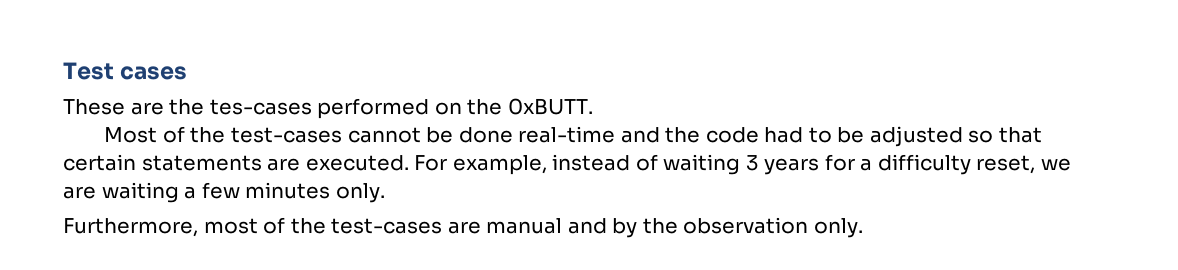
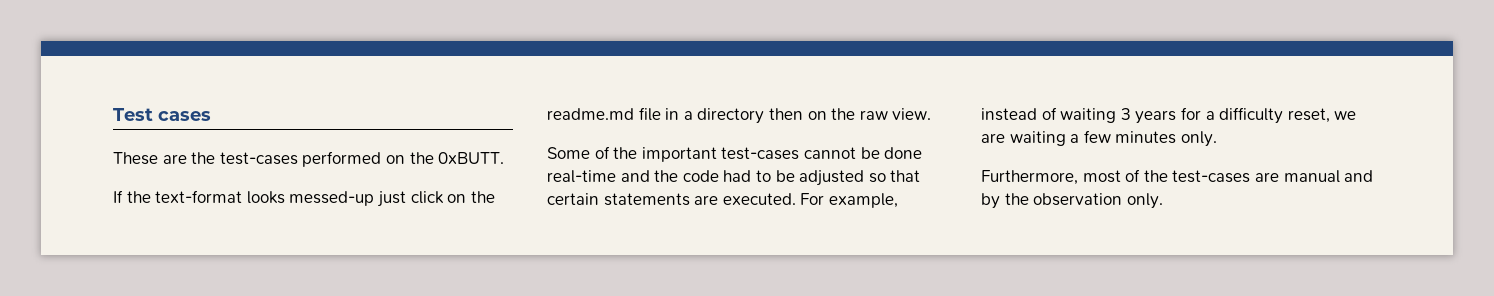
[209,99,312,115] tes-cases -> [219,152,298,165] test-cases
[104,126,226,143] Most of the -> [113,190,495,207] [547,107,932,124] [547,146,717,162] If the text-format looks messed-up just click on the readme.md file in a directory then on the raw view. // Some of the important

